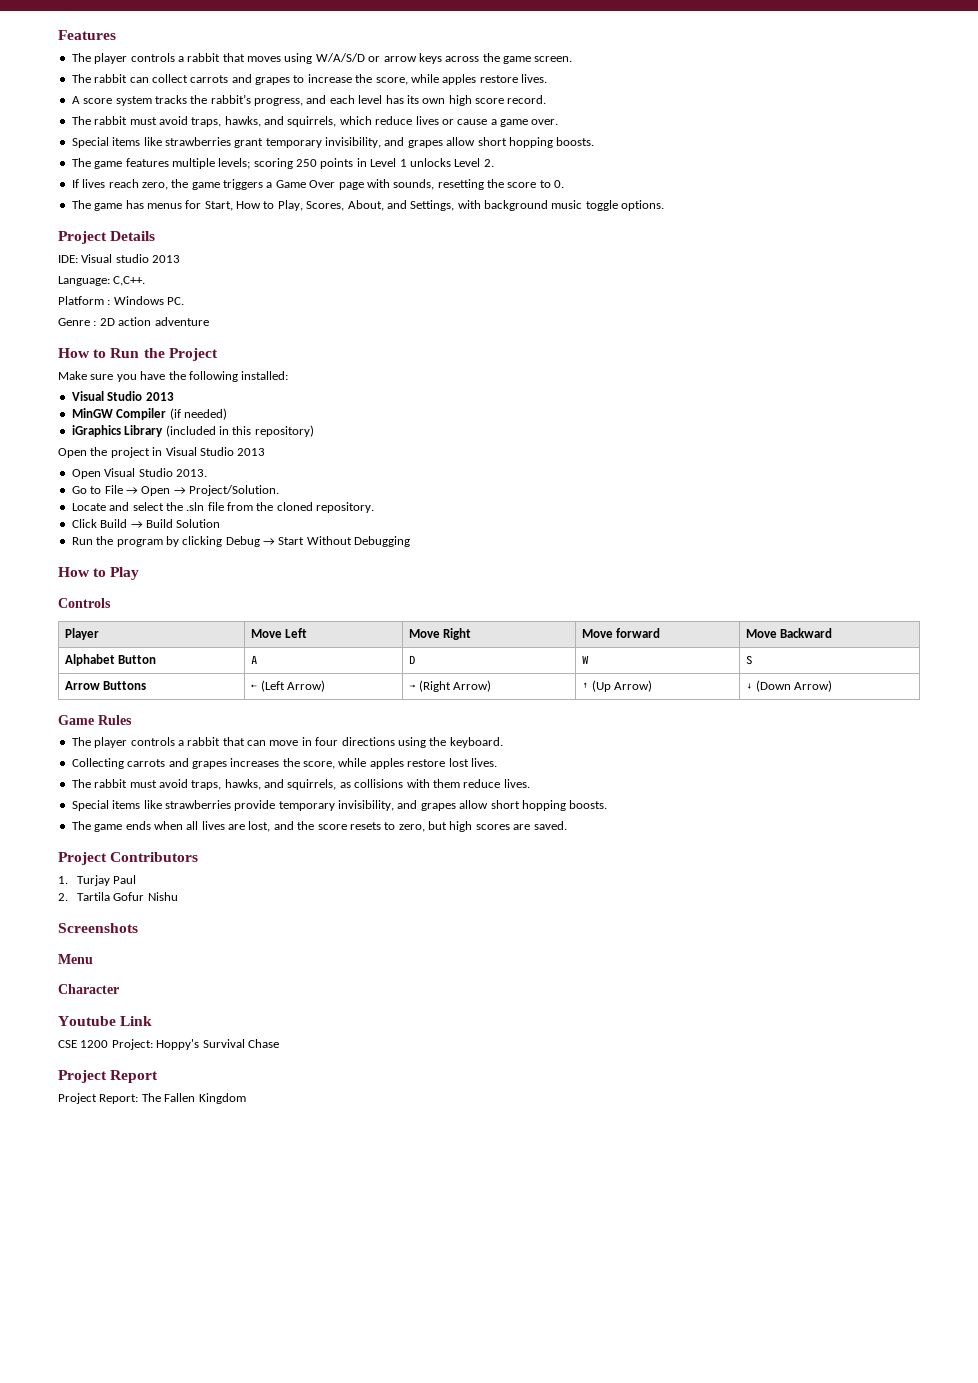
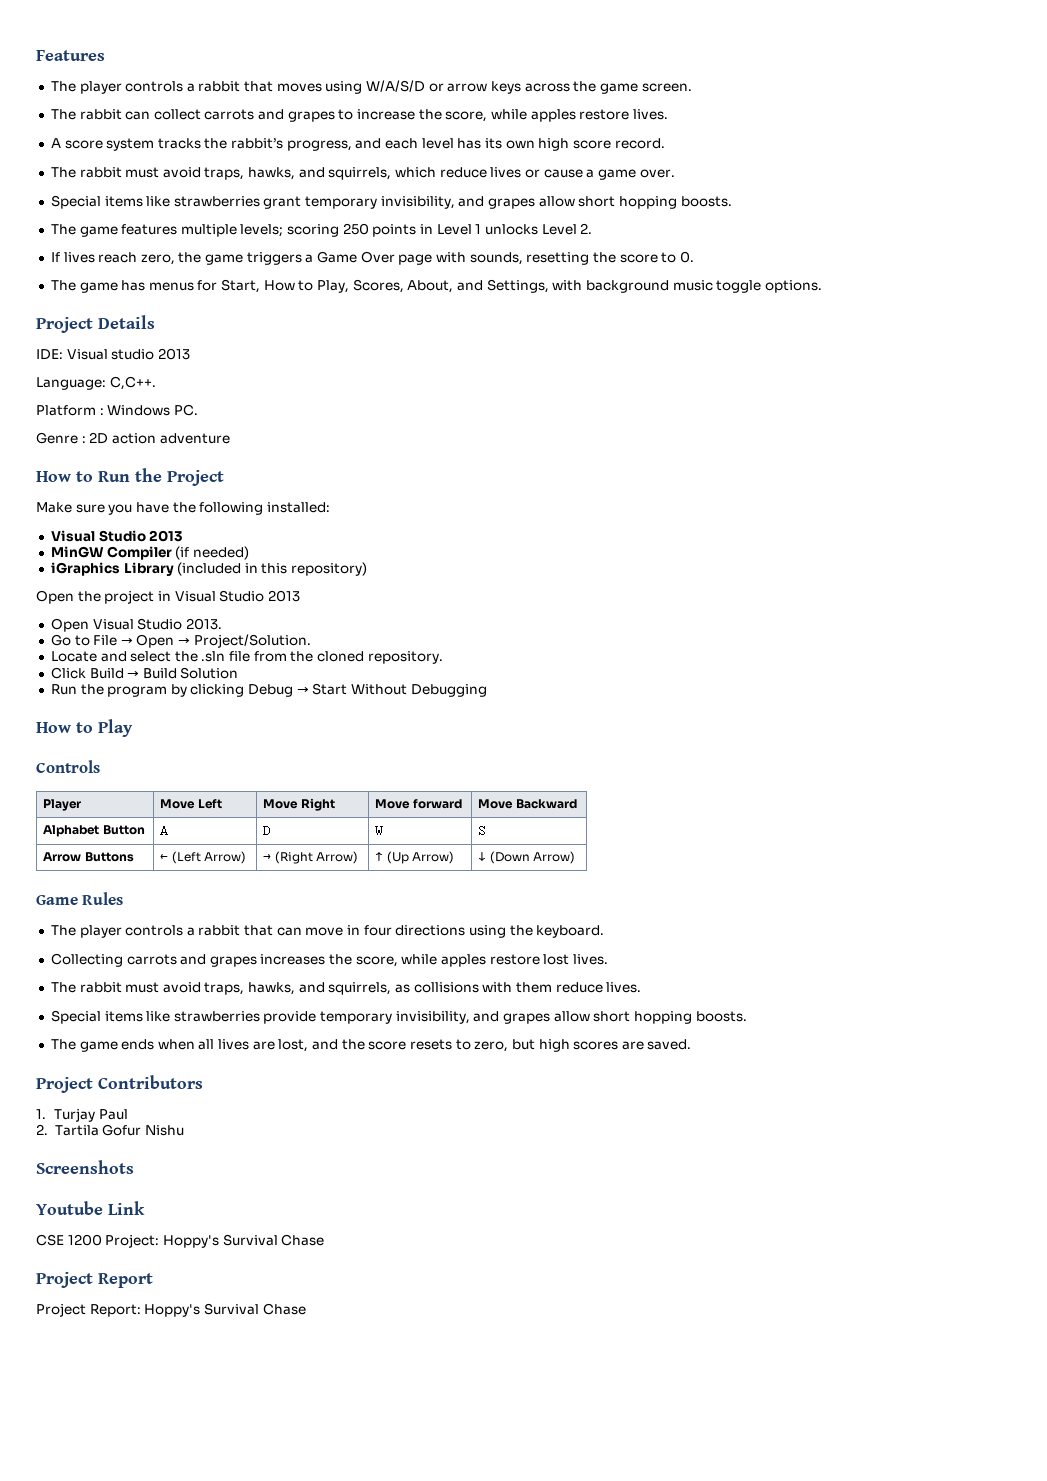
[58,954,93,964] [58,984,119,994] // Menu // Character -> (134, 1167) none
[141,1093,246,1104] The Fallen Kingdom -> [144,1303,306,1317] Hoppy's Survival Chase

